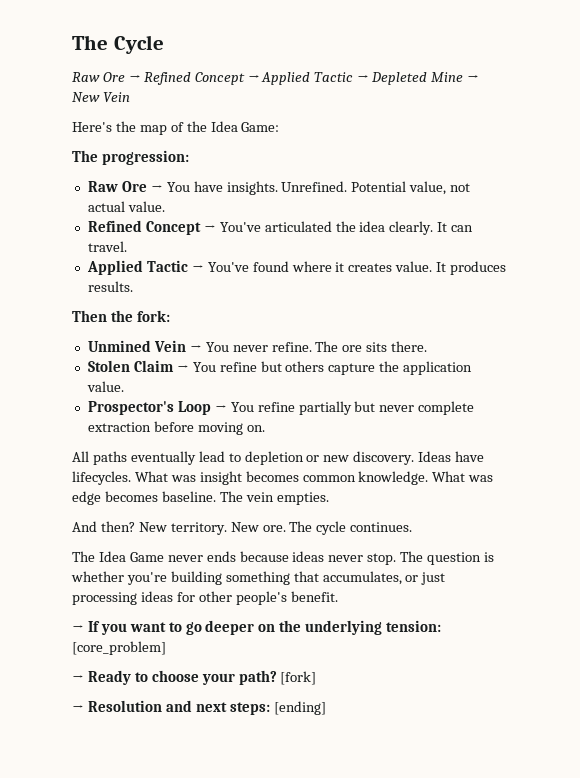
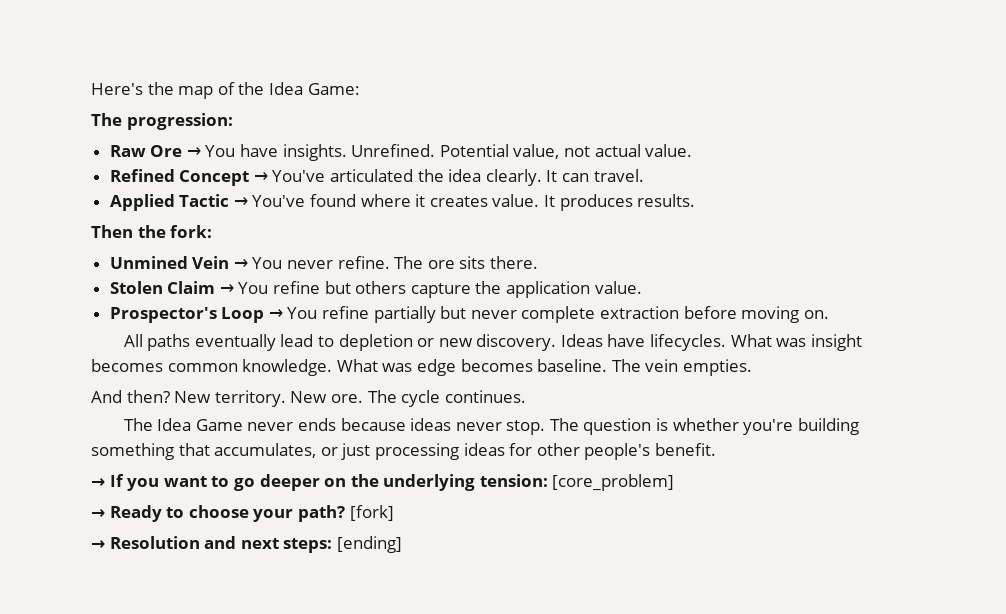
[72,35,164,54] [72,72,479,85] [72,92,130,103] The Cycle // Raw Ore → Refined Concept → Applied Tactic → Depleted Mine → New Vein // -> (91, 89) none

